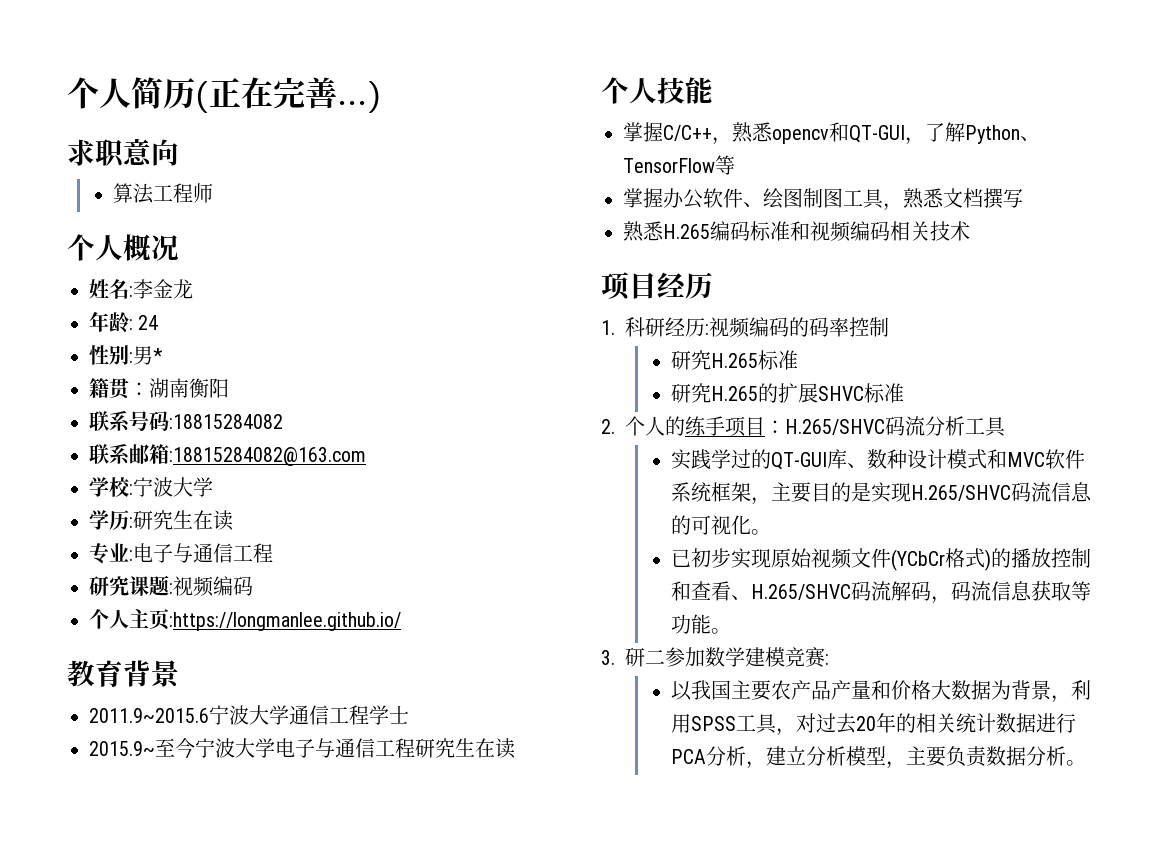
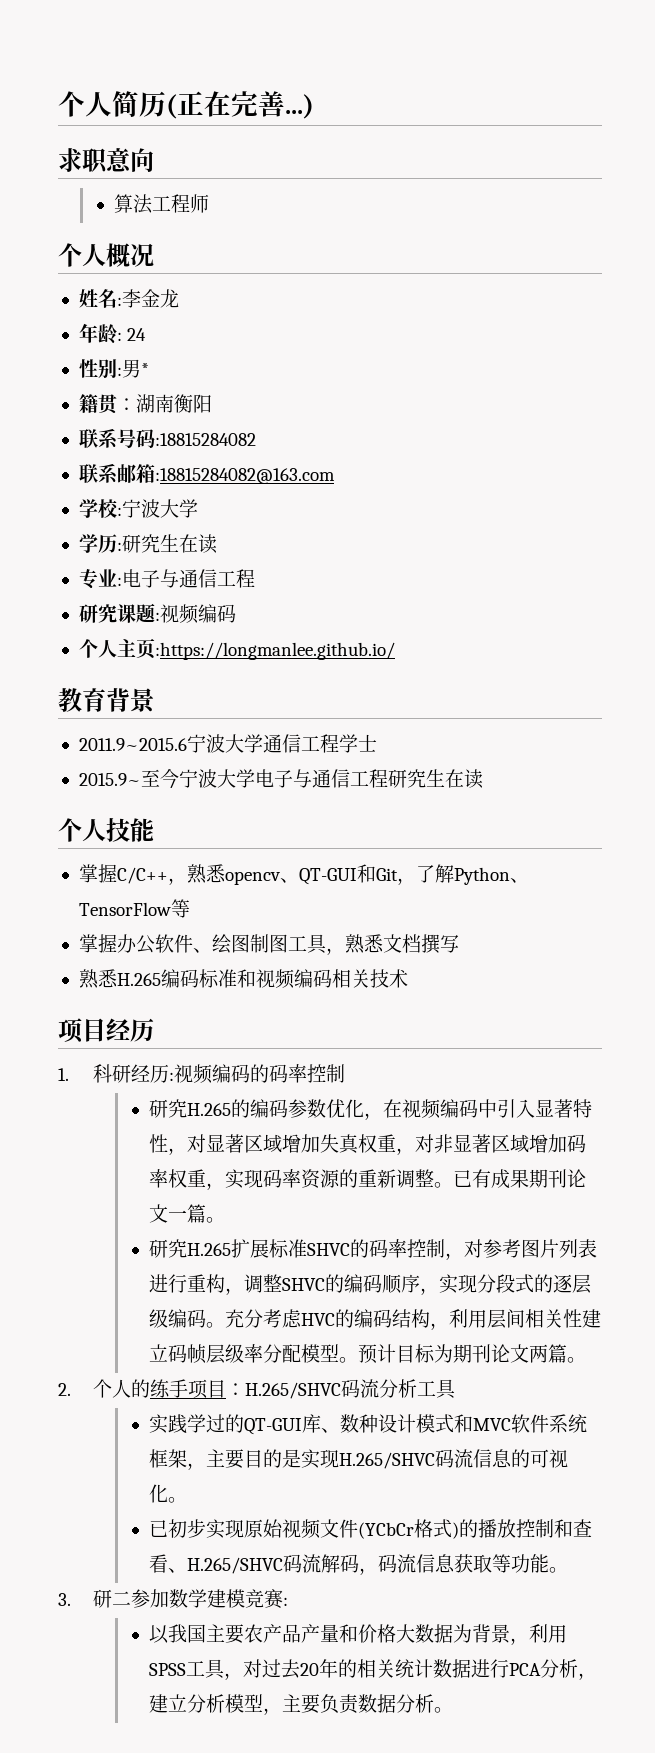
[829,122,905,143] 和QT-GUI -> [279,864,398,885] 、QT-GUI和Git
[758,350,799,370] [671,383,905,403] 标准 // 研究H.265的扩展SHVC标准 -> [230,1099,592,1120] [148,1134,586,1155] [148,1169,586,1190] [148,1204,225,1223] [148,1239,597,1260] [148,1274,591,1295] [148,1309,601,1330] [148,1344,586,1364] 的编码参数优化，在视频编码中引入显著特性，对显著区域增加失真权重，对非显著区域增加码率权重，实现码率资源的重新调整。已有成果期刊论文一篇。 // 研究H.265扩展标准SHVC的码率控制，对参考图片列表进行重构，调整SHVC的编码顺序，实现分段式的逐层级编码。充分考虑HVC的编码结构，利用层间相关性建立码帧层级率分配模型。预计目标为期刊论文两篇。

